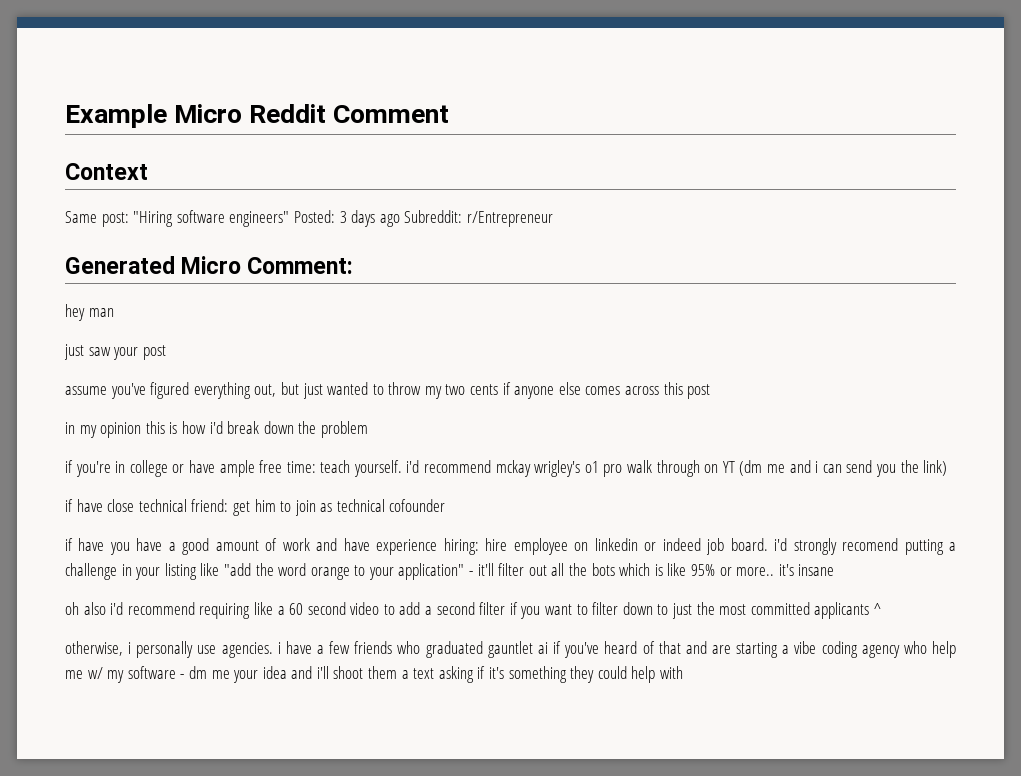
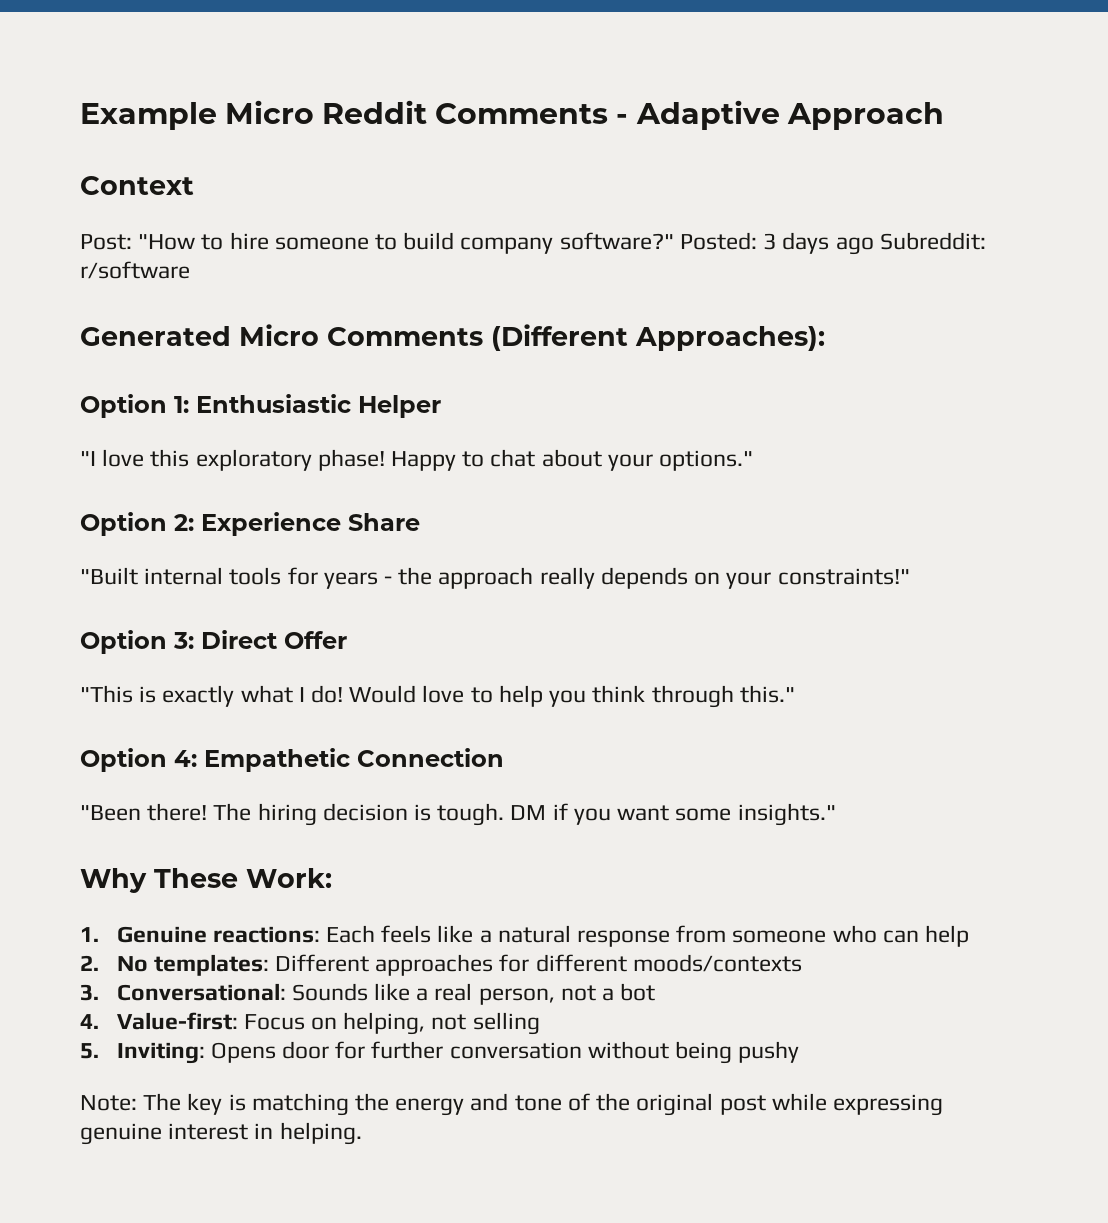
[333,105,450,123] [65,163,148,180] [65,210,290,227] Comment // Context // Same post: "Hiring software engineers" -> [435,100,944,130] [80,176,194,195] [80,232,674,254] Comments - Adaptive Approach // Context // Post: "How to hire someone to build company software?"
[466,211,553,227] r/Entrepreneur -> [80,261,190,279] r/software
[247,257,354,274] [65,304,114,321] [64,344,166,360] [65,382,711,399] [65,421,368,438] [65,460,948,477] [65,499,446,516] [65,538,957,555] [65,563,835,580] [65,602,881,619] [65,641,957,658] [65,666,683,683] Comment: // hey man // just saw your post // assume you've figured everything out, but just wanted to throw my two cents if anyone else comes across this post // in my opinion this is how i'd break down the problem // if you're in college or have ample free time: teach yourself. i'd recommend mckay wrigley's o1 pro walk through on YT (dm me and i can send you the link) // if have close technical friend: get him to join as technical cofounder // if have you have a good amount of work and have experience hiring: hire employee on linkedin or indeed job board. i'd strongly recomend putting a challenge in your listing like "add the word orange to your application" - it'll filter out all the bots which is like 95% or more.. it's insane // oh also i'd recommend requiring like a 60 second video to add a second filter if you want to filter down to just the most committed applicants ^ // otherwise, i personally use agencies. i have a few friends who graduated gauntlet ai if you've heard of that and are starting a vibe coding agency who help me w/ my software - dm me your idea and i'll shoot them a text asking if it's something they could help with -> [327,324,825,351] [80,394,441,418] [80,449,754,471] [80,512,420,536] [80,567,910,589] [80,630,347,654] [80,685,795,708] [80,748,504,772] [80,803,836,826] [80,868,332,893] [80,925,970,947] [80,954,802,976] [80,983,656,1005] [80,1012,540,1035] [80,1041,800,1064] [80,1093,943,1116] [80,1122,362,1145] Comments (Different Approaches): // Option 1: Enthusiastic Helper // "I love this exploratory phase! Happy to chat about your options." // Option 2: Experience Share // "Built internal tools for years - the approach really depends on your constraints!" // Option 3: Direct Offer // "This is exactly what I do! Would love to help you think through this." // Option 4: Empathetic Connection // "Been there! The hiring decision is tough. DM if you want some insights." // Why These Work: // 1. Genuine reactions: Each feels like a natural response from someone who can help // 2. No templates: Different approaches for different moods/contexts // 3. Conversational: Sounds like a real person, not a bot // 4. Value-first: Focus on helping, not selling // 5. Inviting: Opens door for further conversation without being pushy // Note: The key is matching the energy and tone of the original post while expressing genuine interest in helping.

